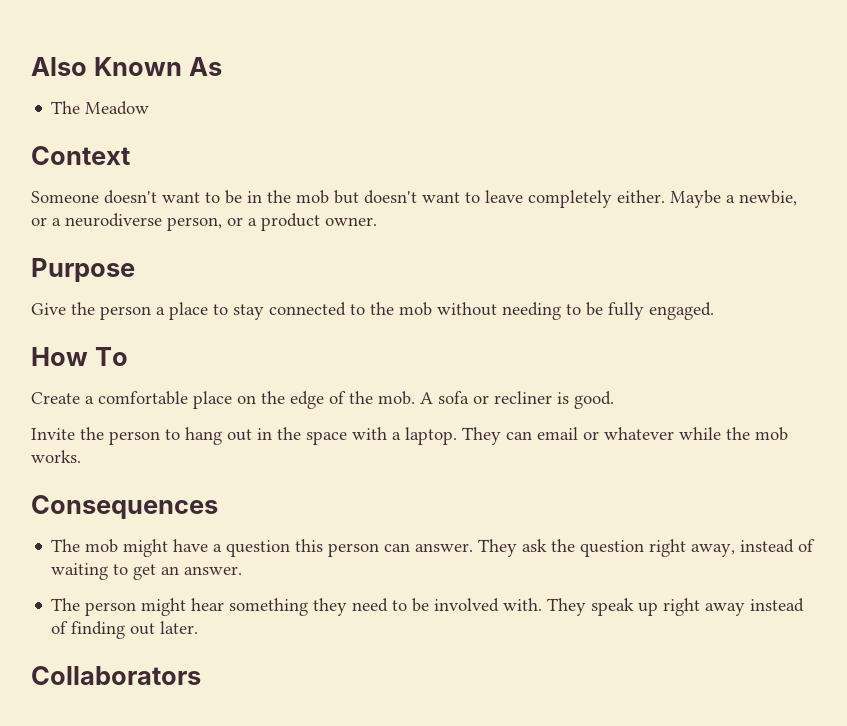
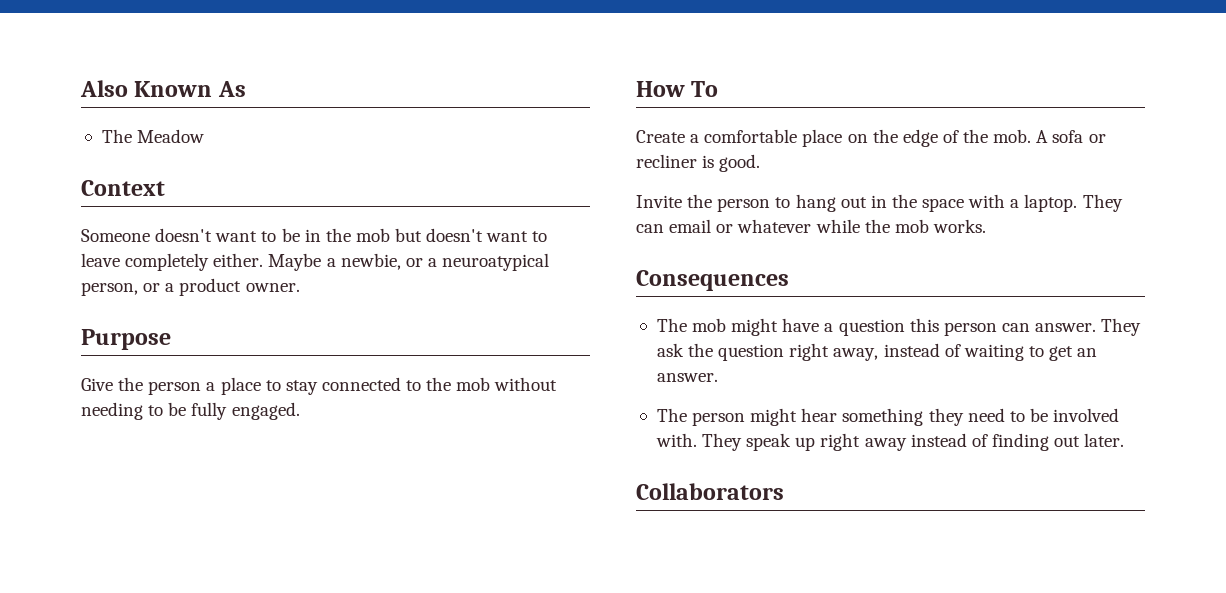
[65,213,162,227] neurodiverse -> [442,253,550,271] neuroatypical

